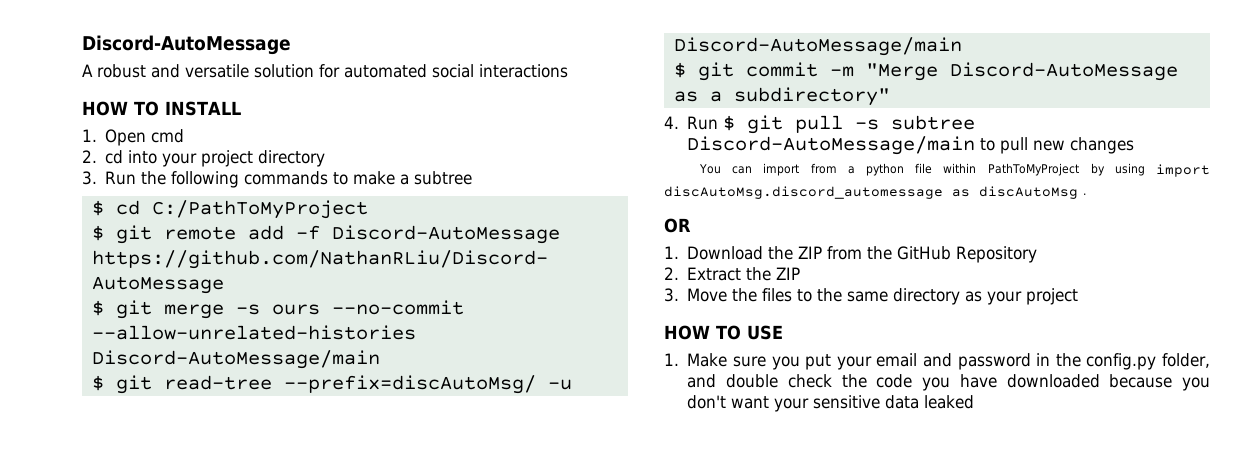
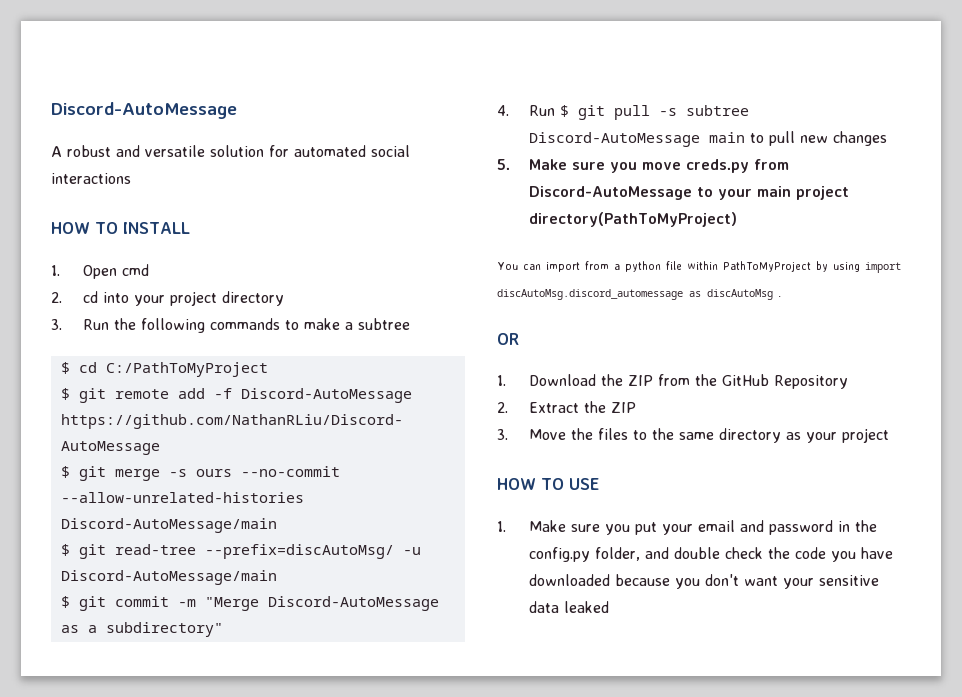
[687,136,976,155] Discord-AutoMessage/main -> [528,132,745,147] Discord-AutoMessage main
(1135, 145) none -> [497,159,789,173] [528,186,849,200] [528,212,737,227] // 5. Make sure you move creds.py from Discord-AutoMessage to your main project directory(PathToMyProject)

